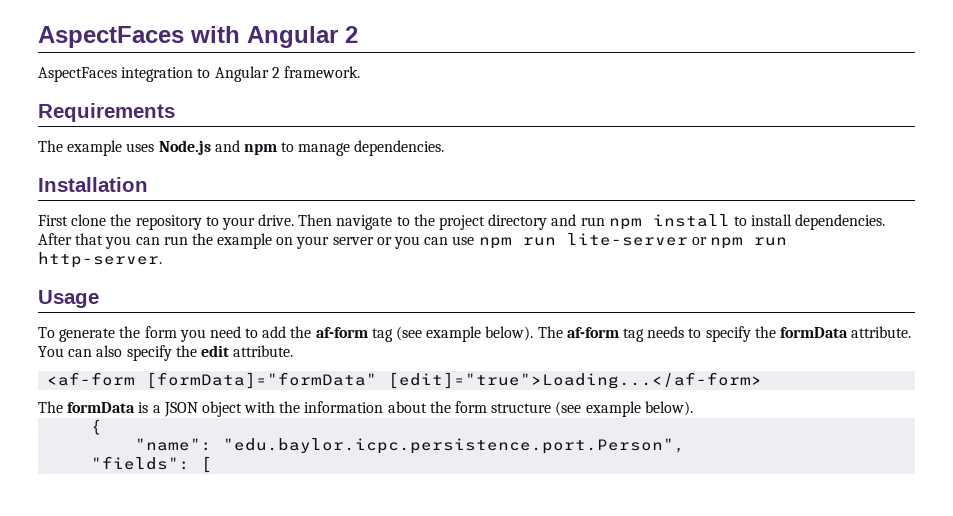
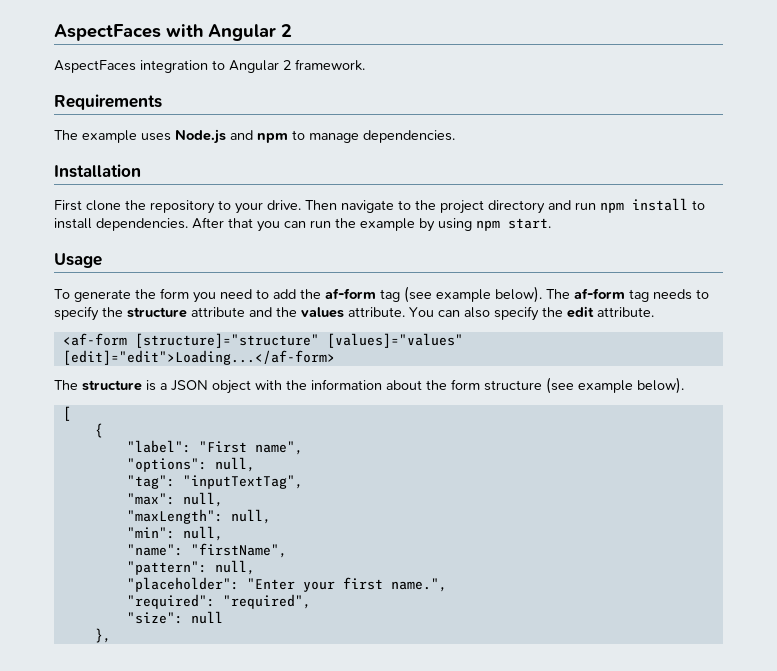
[276,233,787,249] [38,252,162,268] on your server or you can use npm run lite-server or npm run http-server. -> [419,218,551,232] by using npm start.
[779,327,848,338] formData -> [127,307,344,318] structure attribute and the values
[146,372,763,389] [38,401,136,413] [formData]="formData" [edit]="true">Loading...</af-form> // The formData -> [134,333,463,348] [62,350,335,365] [54,380,142,391] [structure]="structure" [values]="values" [edit]="edit">Loading...</af-form> // The structure
(693, 408) none -> [62,406,71,421] // [
[135,438,686,454] [91,456,213,473] "name": "edu.baylor.icpc.persistence.port.Person", // "fields": [ -> [126,440,303,455] [126,457,255,472] [126,475,303,489] [126,492,223,507] [126,509,271,524] [126,526,223,541] [126,543,287,558] [126,560,255,575] [126,577,447,592] [126,594,311,609] [126,611,223,624] [94,628,111,643] "label": "First name", // "options": null, // "tag": "inputTextTag", // "max": null, // "maxLength": null, // "min": null, // "name": "firstName", // "pattern": null, // "placeholder": "Enter your first name.", // "required": "required", // "size": null // },

